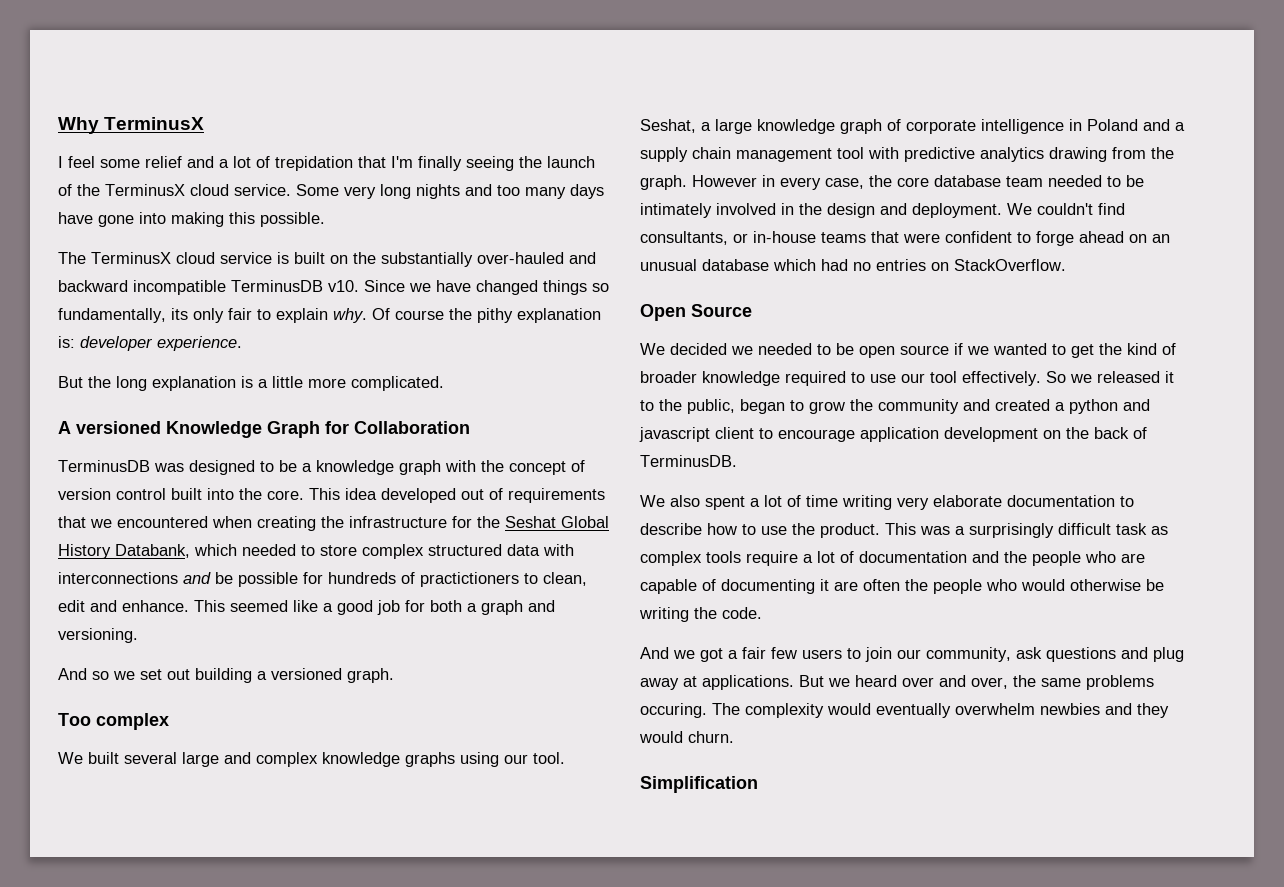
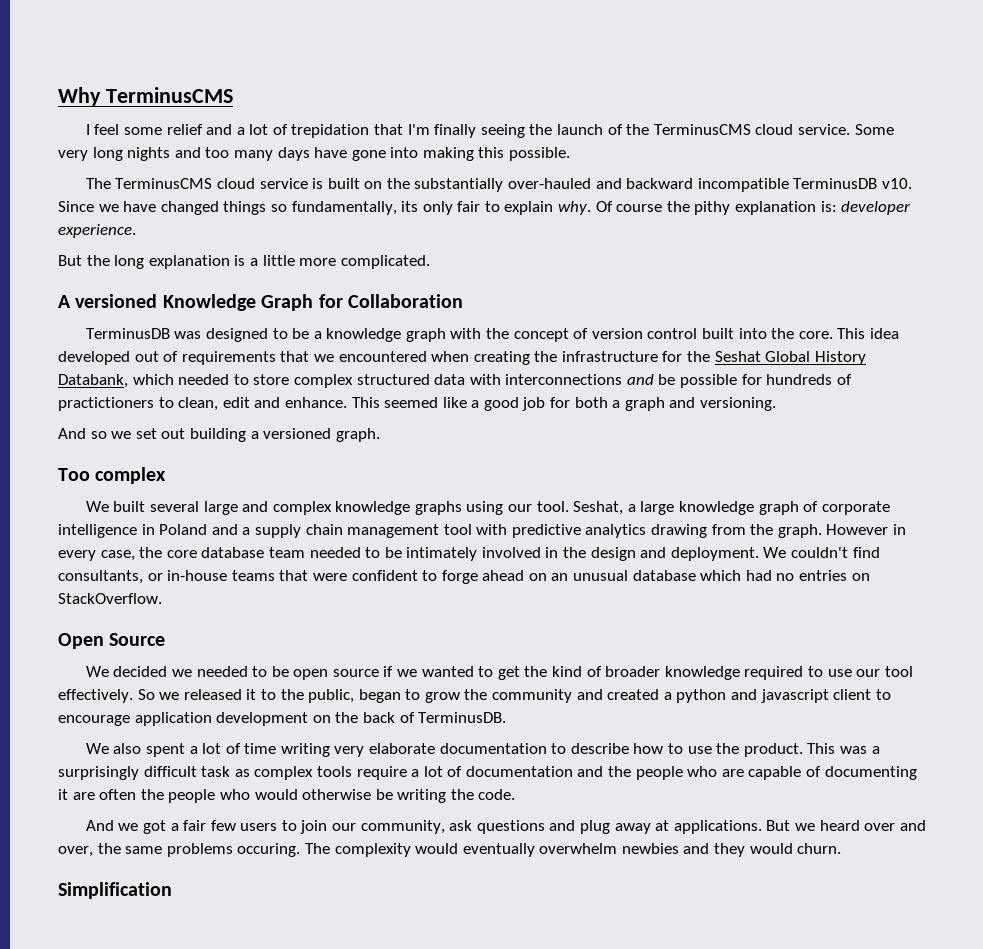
[104,117,205,130] TerminusX -> [105,87,233,103] TerminusCMS
[105,184,185,196] TerminusX -> [653,124,751,135] TerminusCMS
[91,252,171,264] TerminusX -> [115,178,213,189] TerminusCMS

